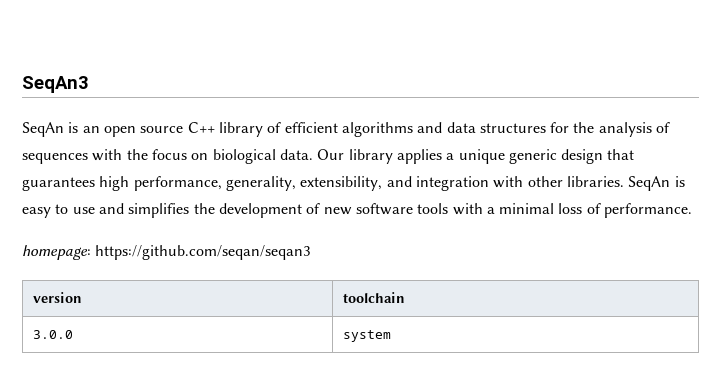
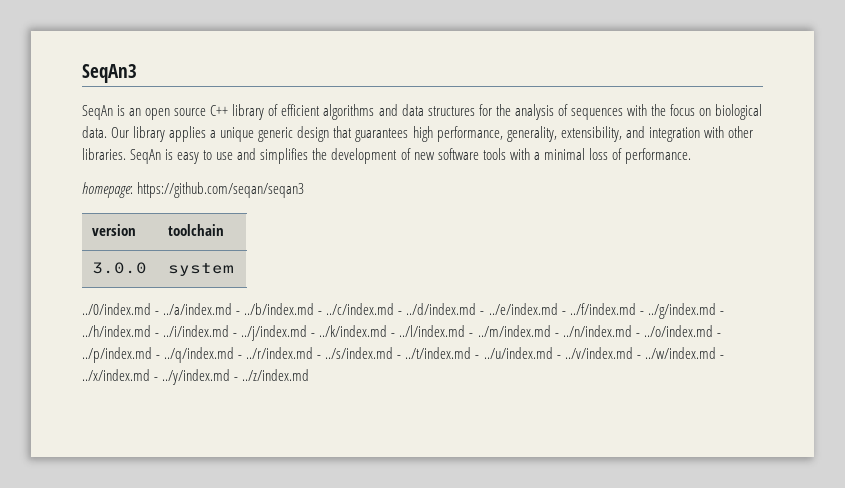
(392, 336) none -> [82,303,724,319] [82,325,721,341] [82,347,724,363] [82,369,310,385] // ../0/index.md - ../a/index.md - ../b/index.md - ../c/index.md - ../d/index.md - ../e/index.md - ../f/index.md - ../g/index.md - ../h/index.md - ../i/index.md - ../j/index.md - ../k/index.md - ../l/index.md - ../m/index.md - ../n/index.md - ../o/index.md - ../p/index.md - ../q/index.md - ../r/index.md - ../s/index.md - ../t/index.md - ../u/index.md - ../v/index.md - ../w/index.md - ../x/index.md - ../y/index.md - ../z/index.md

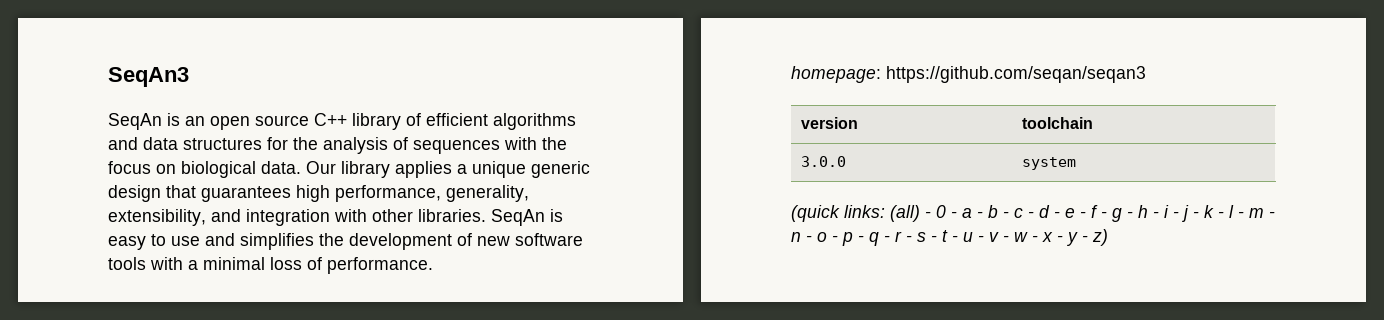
[82,303,724,319] [82,325,721,341] [82,347,724,363] [82,369,310,385] ../0/index.md - ../a/index.md - ../b/index.md - ../c/index.md - ../d/index.md - ../e/index.md - ../f/index.md - ../g/index.md - ../h/index.md - ../i/index.md - ../j/index.md - ../k/index.md - ../l/index.md - ../m/index.md - ../n/index.md - ../o/index.md - ../p/index.md - ../q/index.md - ../r/index.md - ../s/index.md - ../t/index.md - ../u/index.md - ../v/index.md - ../w/index.md - ../x/index.md - ../y/index.md - ../z/index.md -> [791,205,1275,222] [791,229,1108,246] (quick links: (all) - 0 - a - b - c - d - e - f - g - h - i - j - k - l - m - n - o - p - q - r - s - t - u - v - w - x - y - z)

